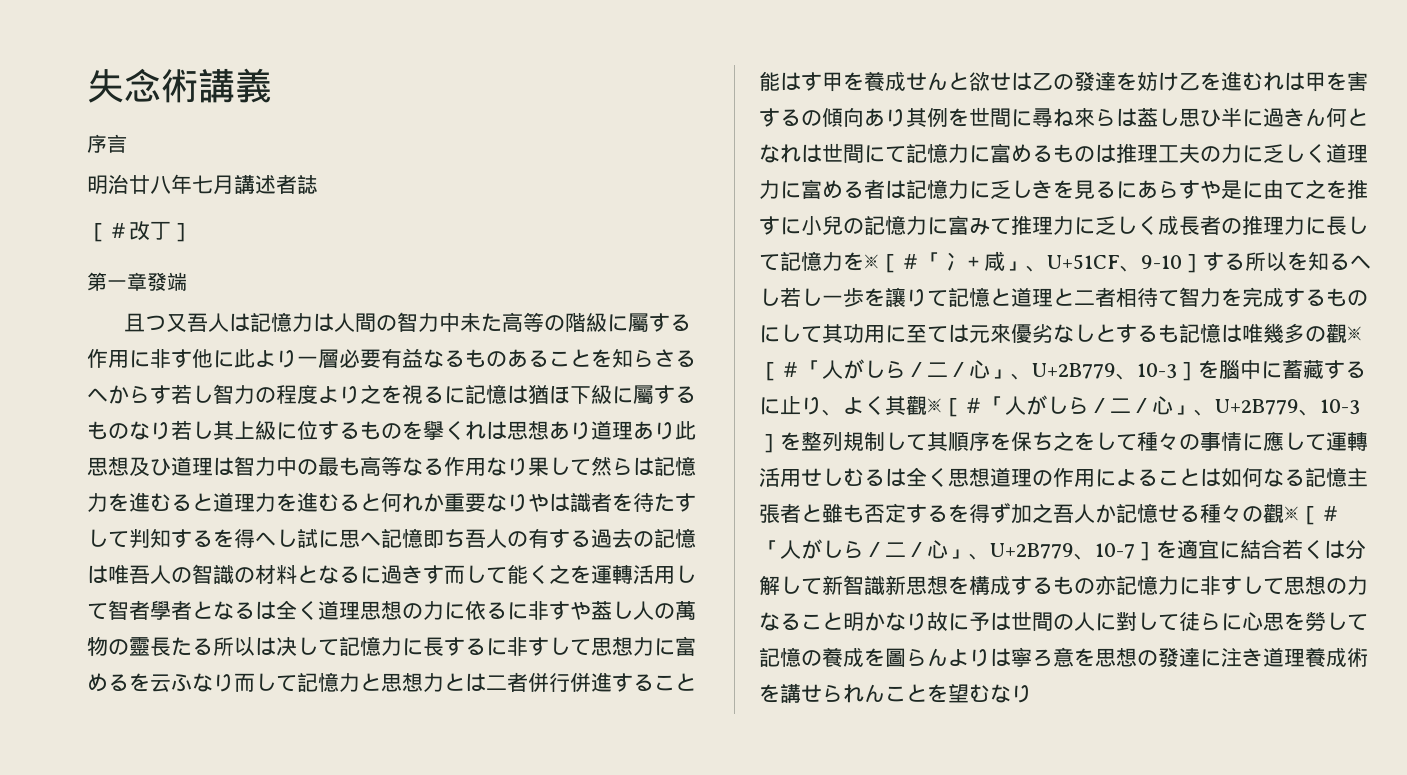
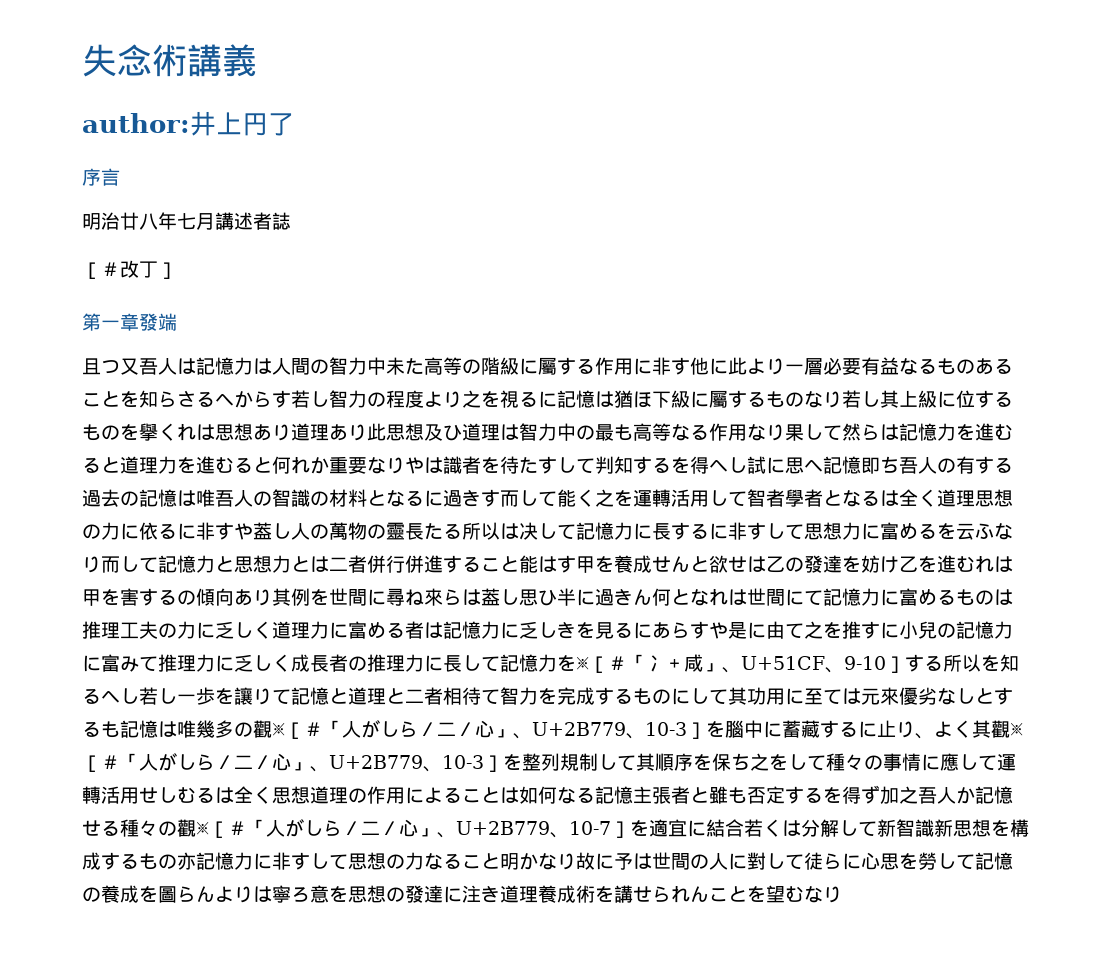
(272, 85) none -> [82,111,294,136] // author:井上円了

